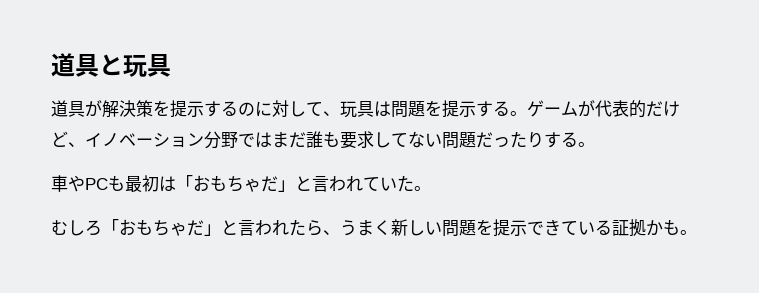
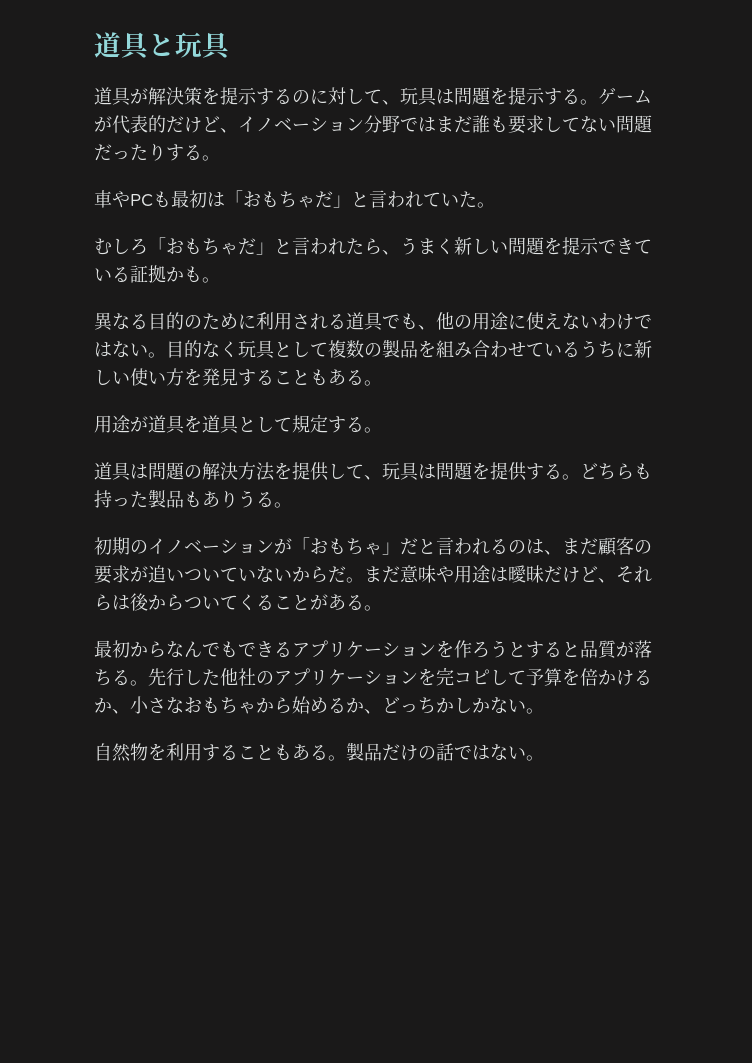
(697, 232) none -> [94,312,652,331] [94,339,652,359] [94,368,382,386] [94,414,382,434] [94,462,652,481] [94,489,292,508] [94,537,652,556] [94,565,652,584] [94,593,382,611] [94,640,652,659] [94,667,652,686] [94,696,544,714] [94,742,544,762] // 異なる目的のために利用される道具でも、他の用途に使えないわけではない。目的なく玩具として複数の製品を組み合わせているうちに新しい使い方を発見することもある。 // 用途が道具を道具として規定する。 // 道具は問題の解決方法を提供して、玩具は問題を提供する。どちらも持った製品もありうる。 // 初期のイノベーションが「おもちゃ」だと言われるのは、まだ顧客の要求が追いついていないからだ。まだ意味や用途は曖昧だけど、それらは後からついてくることがある。 // 最初からなんでもできるアプリケーションを作ろうとすると品質が落ちる。先行した他社のアプリケーションを完コピして予算を倍かけるか、小さなおもちゃから始めるか、どっちかしかない。 // 自然物を利用することもある。製品だけの話ではない。

